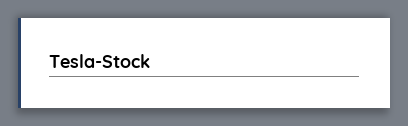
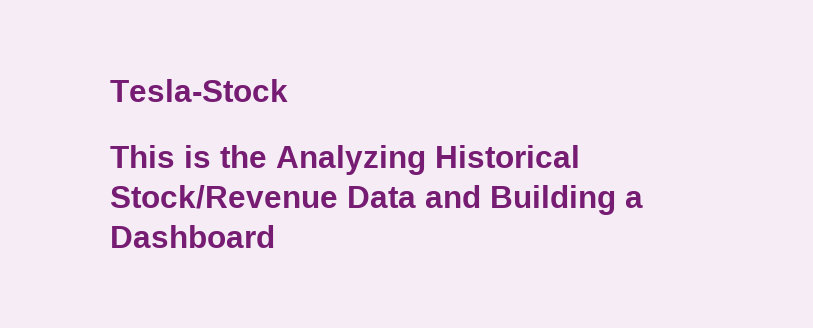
(150, 61) none -> [110,145,580,175] [110,185,643,215] [110,225,275,248] // This is the Analyzing Historical Stock/Revenue Data and Building a Dashboard

